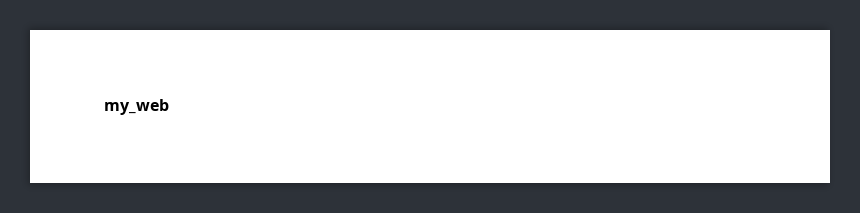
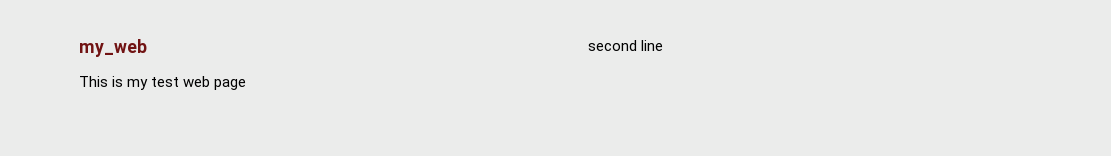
(169, 107) none -> [79,76,247,90] [588,40,664,51] // This is my test web page // second line

